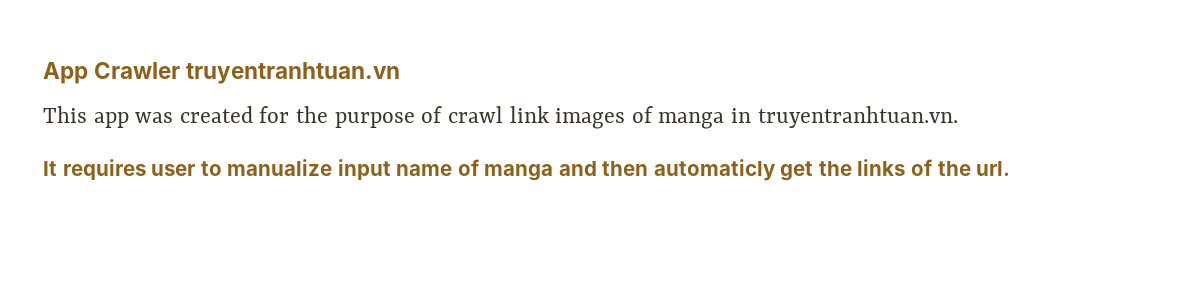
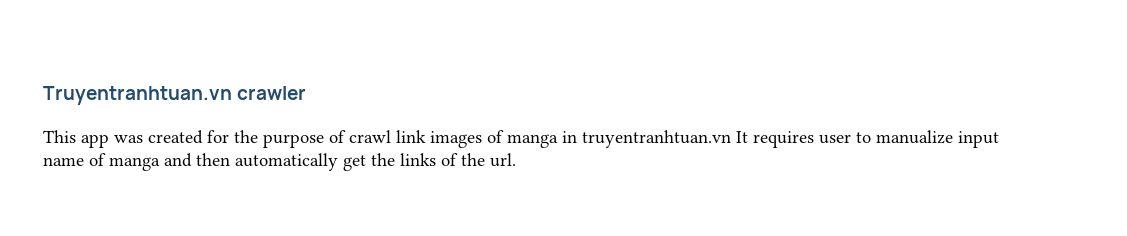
[43,62,401,84] App Crawler truyentranhtuan.vn -> [43,86,307,105] Truyentranhtuan.vn crawler
[757,106,958,128] truyentranhtuan.vn. // -> [582,130,731,148] truyentranhtuan.vn
[653,159,776,181] automaticly -> [235,153,338,171] automatically

